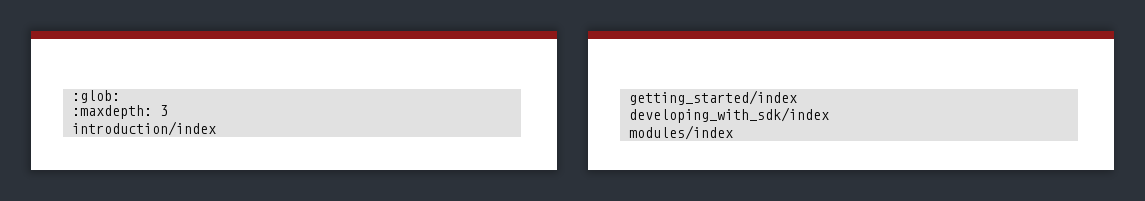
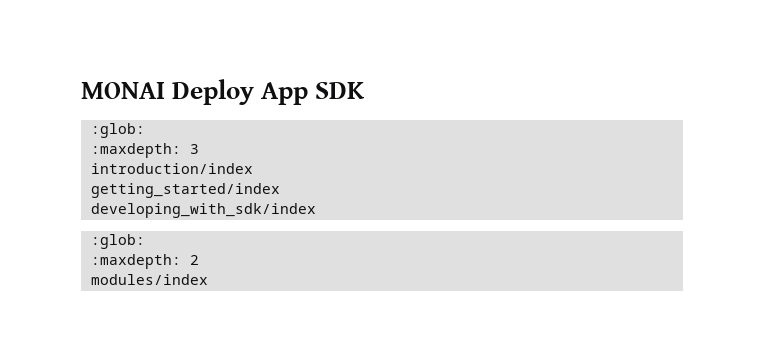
(72, 96) none -> [81,79,366,105] MONAI Deploy App SDK //
(830, 115) none -> [91,234,146,249] [91,254,200,269] // :glob: // :maxdepth: 2

